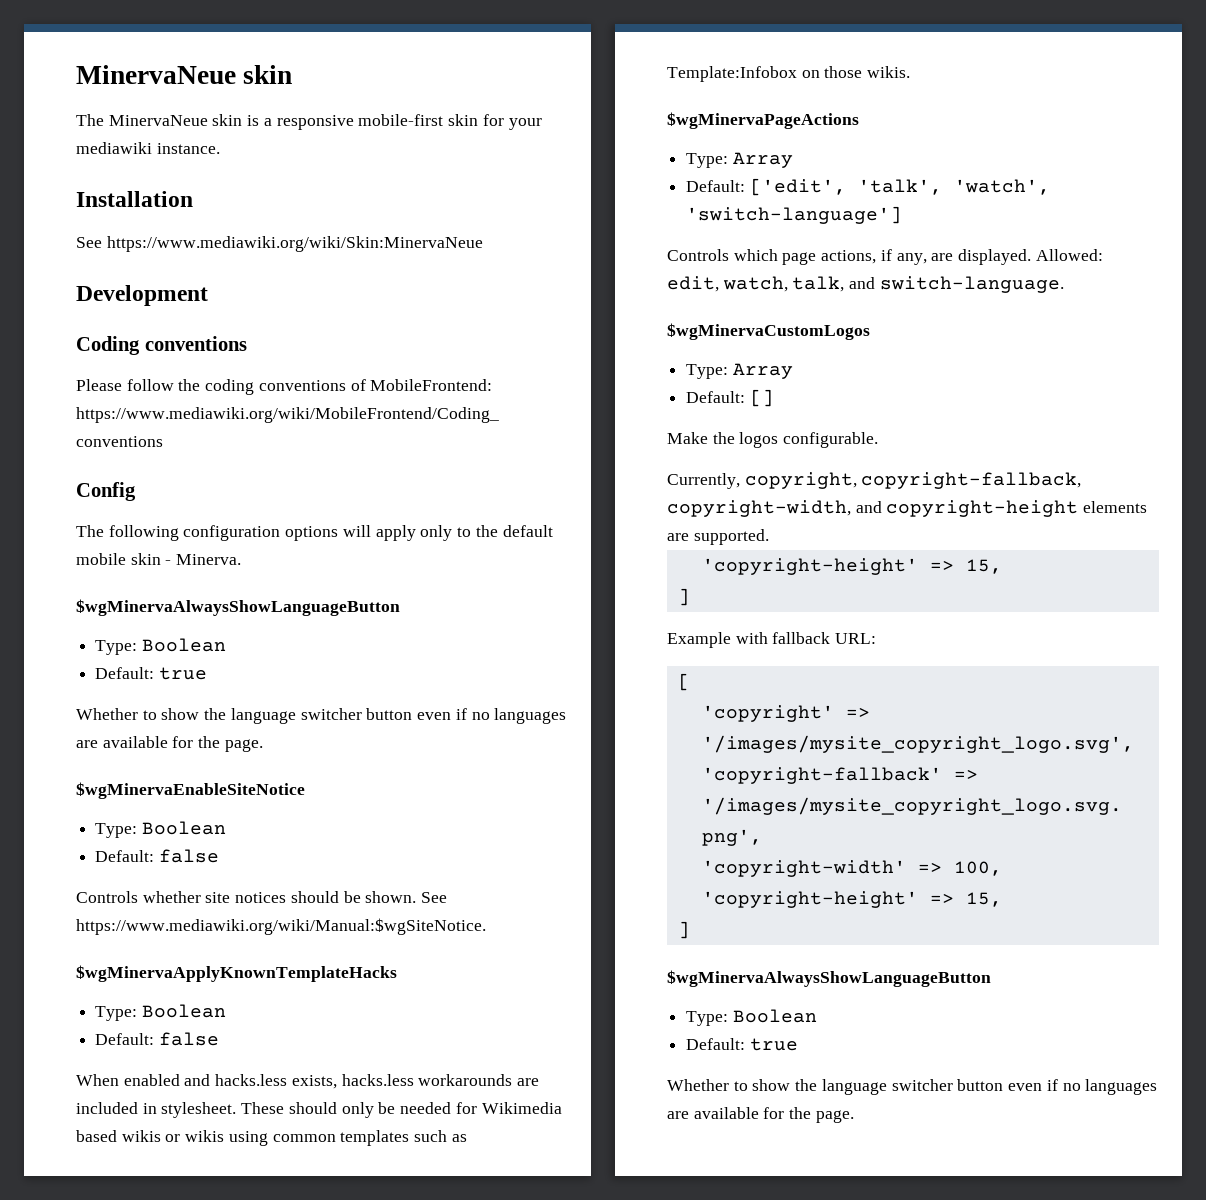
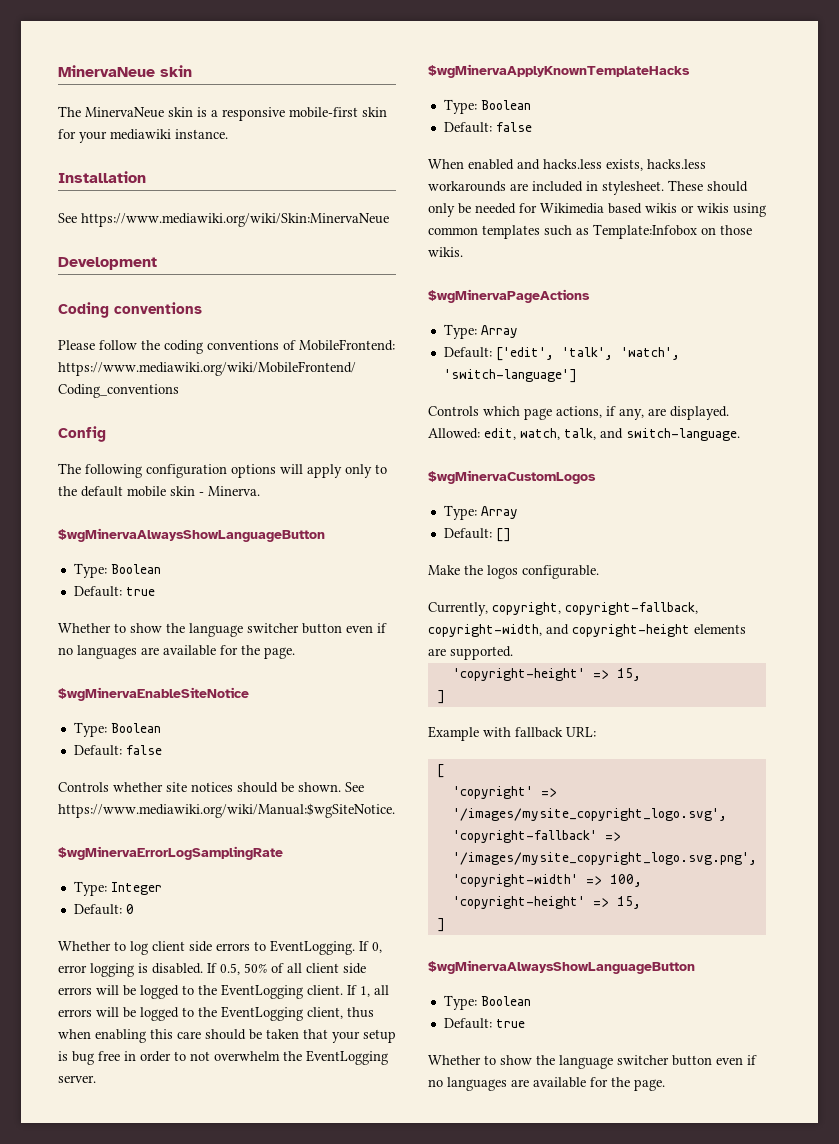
(486, 926) none -> [58,846,283,860] [73,881,162,896] [73,904,134,915] [58,940,382,955] [58,963,366,977] [58,984,389,999] [58,1006,374,1021] [58,1029,396,1043] [58,1050,388,1065] [58,1075,96,1083] // $wgMinervaErrorLogSamplingRate // Type: Integer // Default: 0 // Whether to log client side errors to EventLogging. If 0, error logging is disabled. If 0.5, 50% of all client side errors will be logged to the EventLogging client. If 1, all errors will be logged to the EventLogging client, thus when enabling this care should be taken that your setup is bug free in order to not overwhelm the EventLogging server.

